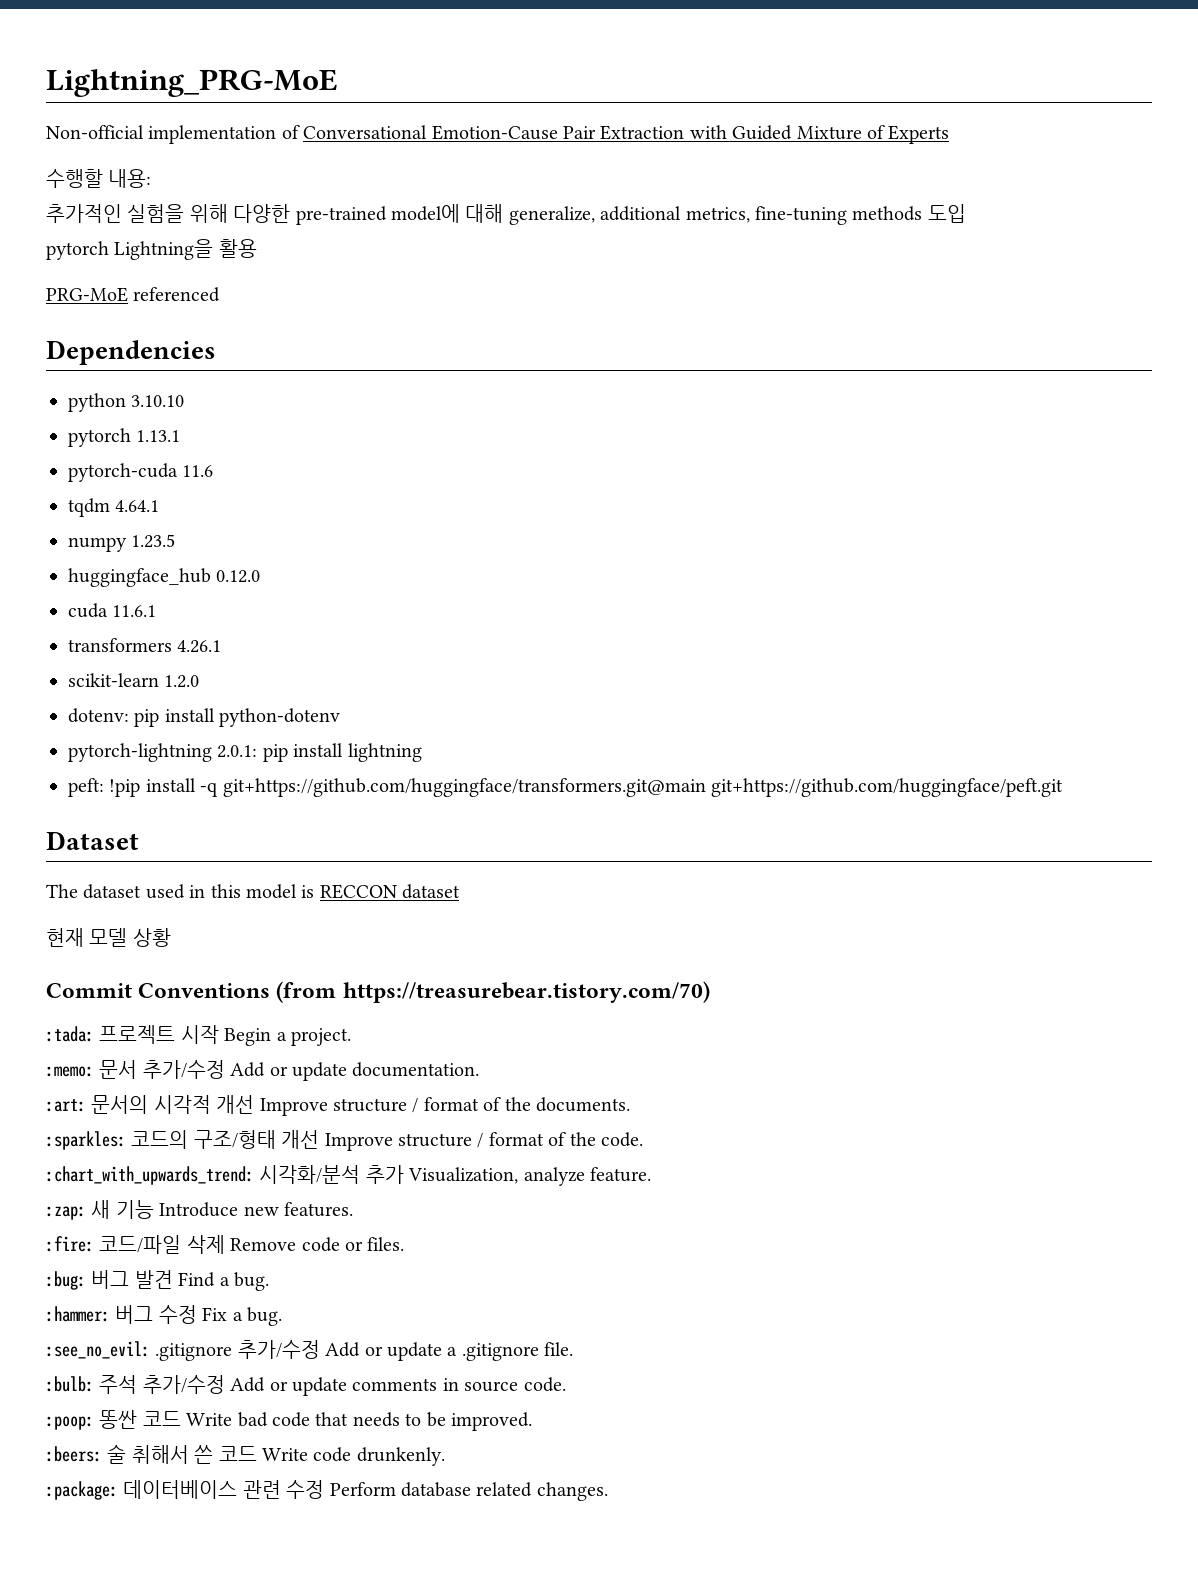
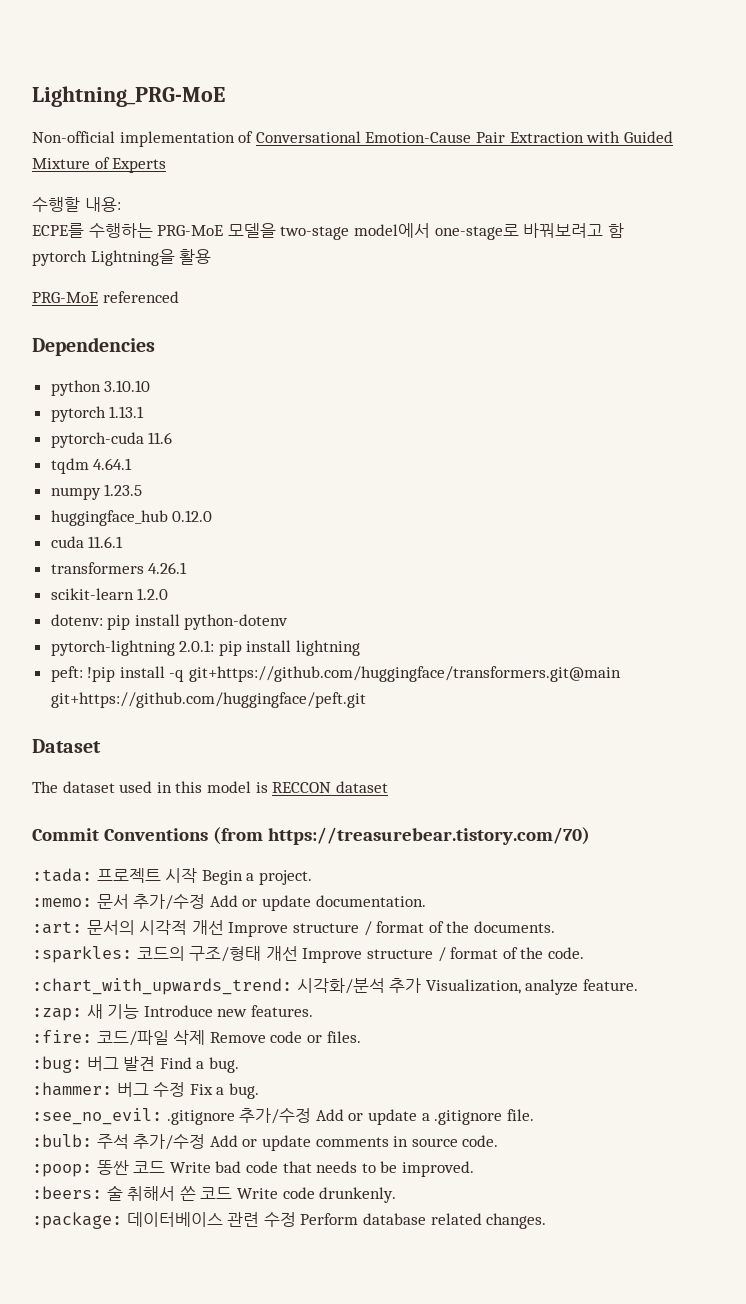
[46,204,966,225] 추가적인 실험을 위해 다양한 pre-trained model에 대해 generalize, additional metrics, fine-tuning methods 도입 -> [32,223,624,240] ECPE를 수행하는 PRG-MoE 모델을 two-stage model에서 one-stage로 바꿔보려고 함
[46,928,171,947] // 현재 모델 상황 -> (388, 787) none

